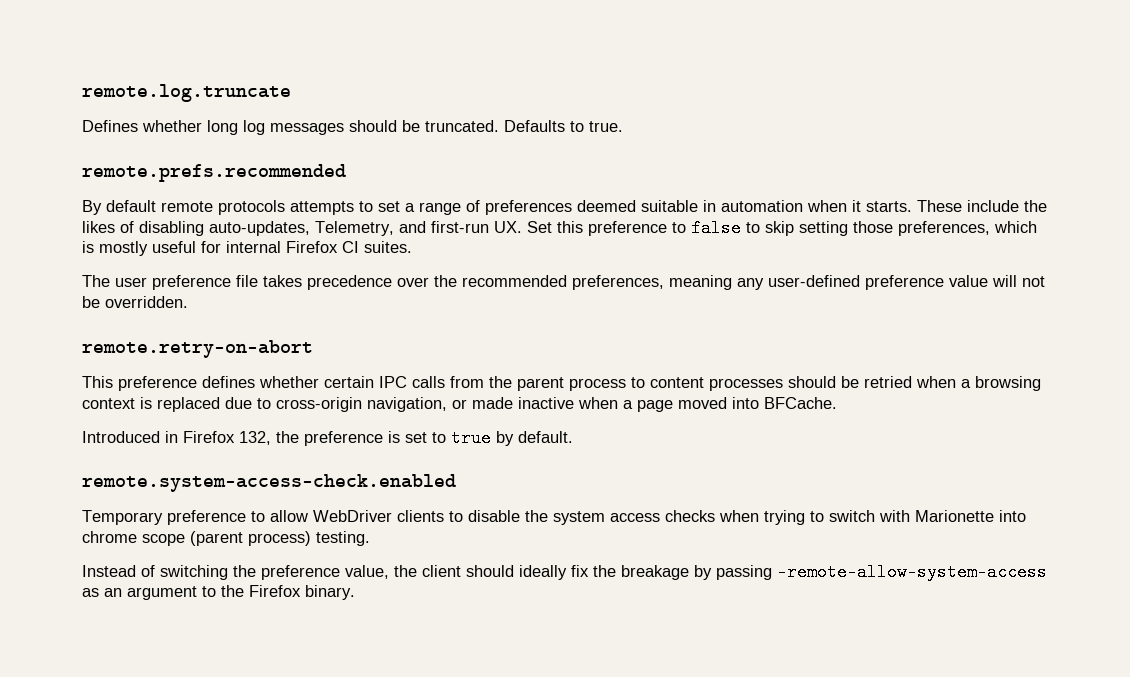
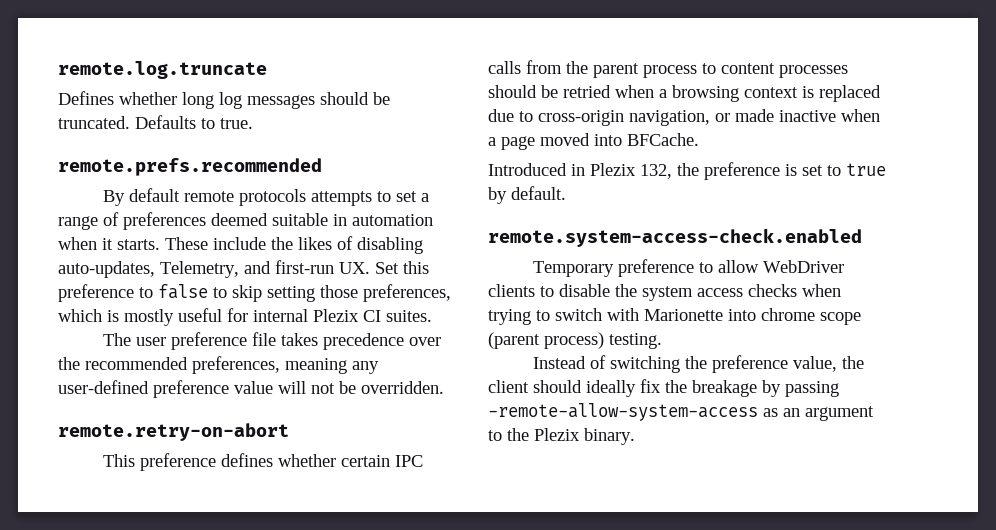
[286,241,338,253] Firefox -> [313,309,359,322] Plezix
[183,431,235,443] Firefox -> [590,163,636,176] Plezix
[249,585,301,597] Firefox -> [534,428,580,441] Plezix

